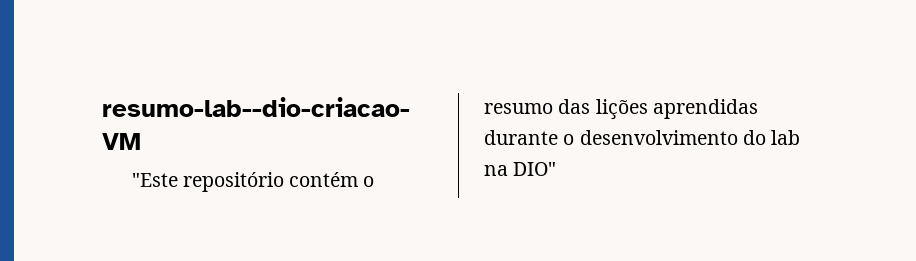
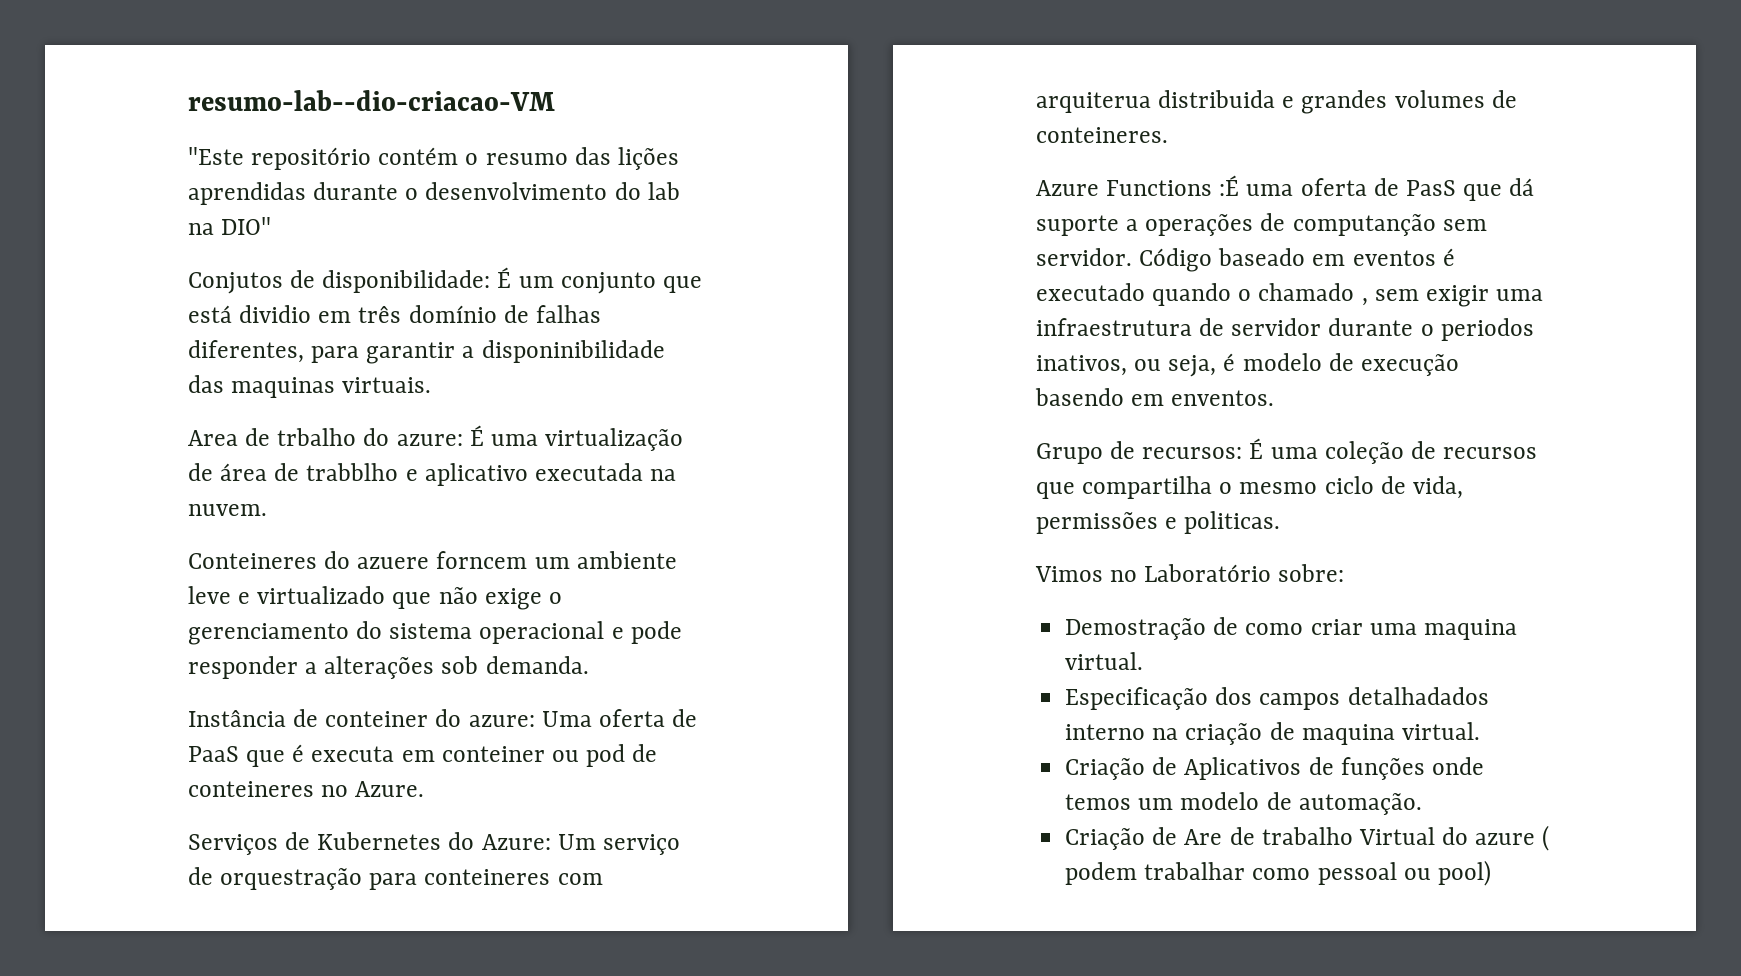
(557, 169) none -> [188,267,702,294] [188,305,601,323] [188,340,665,364] [188,375,432,398] [188,425,684,451] [188,463,677,486] [188,504,267,516] [188,551,677,569] [188,586,562,610] [188,621,682,645] [188,656,589,679] [188,709,698,727] [188,744,658,767] [188,781,425,797] [188,832,680,855] [188,867,603,890] [1036,90,1517,114] [1036,127,1168,143] [1036,175,1535,201] [1036,213,1487,236] [1036,248,1455,272] [1036,283,1544,307] [1036,318,1534,341] [1036,353,1459,377] [1035,388,1275,406] [1036,438,1538,464] [1036,476,1463,499] [1036,511,1281,534] [1035,564,1345,582] [1065,617,1517,640] [1065,652,1144,670] [1065,687,1489,710] [1065,722,1480,745] [1065,757,1484,780] [1065,792,1422,815] [1065,825,1550,851] [1065,860,1491,886] // Conjutos de disponibilidade: É um conjunto que está dividio em três domínio de falhas diferentes, para garantir a disponinibilidade das maquinas virtuais. // Area de trbalho do azure: É uma virtualização de área de trabblho e aplicativo executada na nuvem. // Conteineres do azuere forncem um ambiente leve e virtualizado que não exige o gerenciamento do sistema operacional e pode responder a alterações sob demanda. // Instância de conteiner do azure: Uma oferta de PaaS que é executa em conteiner ou pod de conteineres no Azure. // Serviços de Kubernetes do Azure: Um serviço de orquestração para conteineres com arquiterua distribuida e grandes volumes de conteineres. // Azure Functions :É uma oferta de PasS que dá suporte a operações de computanção sem servidor. Código baseado em eventos é executado quando o chamado , sem exigir uma infraestrutura de servidor durante o periodos inativos, ou seja, é modelo de execução basendo em enventos. // Grupo de recursos: É uma coleção de recursos que compartilha o mesmo ciclo de vida, permissões e politicas. // Vimos no Laboratório sobre: // Demostração de como criar uma maquina virtual. // Especificação dos campos detalhadados interno na criação de maquina virtual. // Criação de Aplicativos de funções onde temos um modelo de automação. // Criação de Are de trabalho Virtual do azure ( podem trabalhar como pessoal ou pool)

